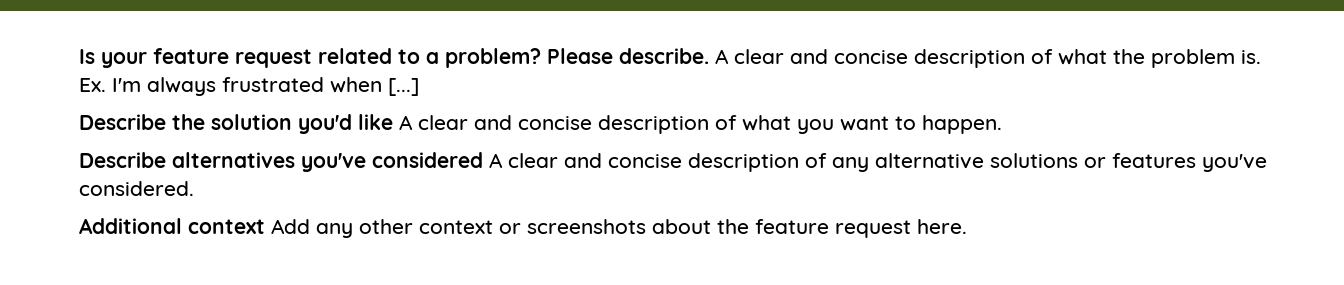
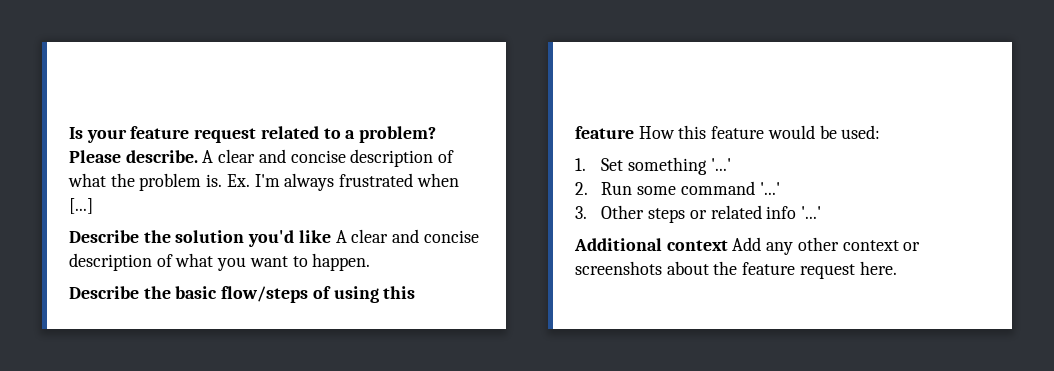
[172,152,1267,172] [79,181,194,196] alternatives you've considered A clear and concise description of any alternative solutions or features you've considered. -> [143,286,416,303] [575,125,881,139] [575,157,731,175] [575,181,780,195] [575,205,822,223] the basic flow/steps of using this feature How this feature would be used: // 1. Set something '...' // 2. Run some command '...' // 3. Other steps or related info '...'

